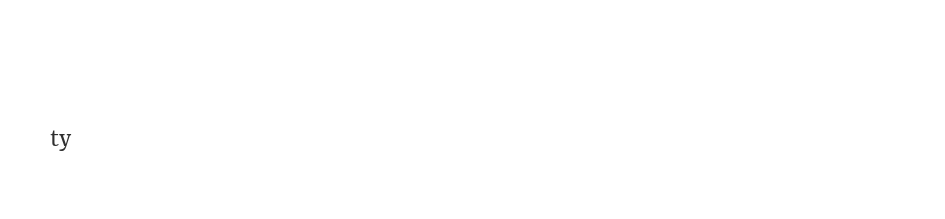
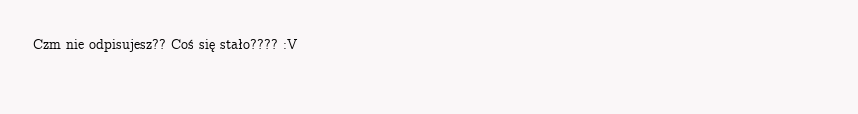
[50,130,72,151] ty -> [33,39,298,52] Czm nie odpisujesz?? Coś się stało???? :V

